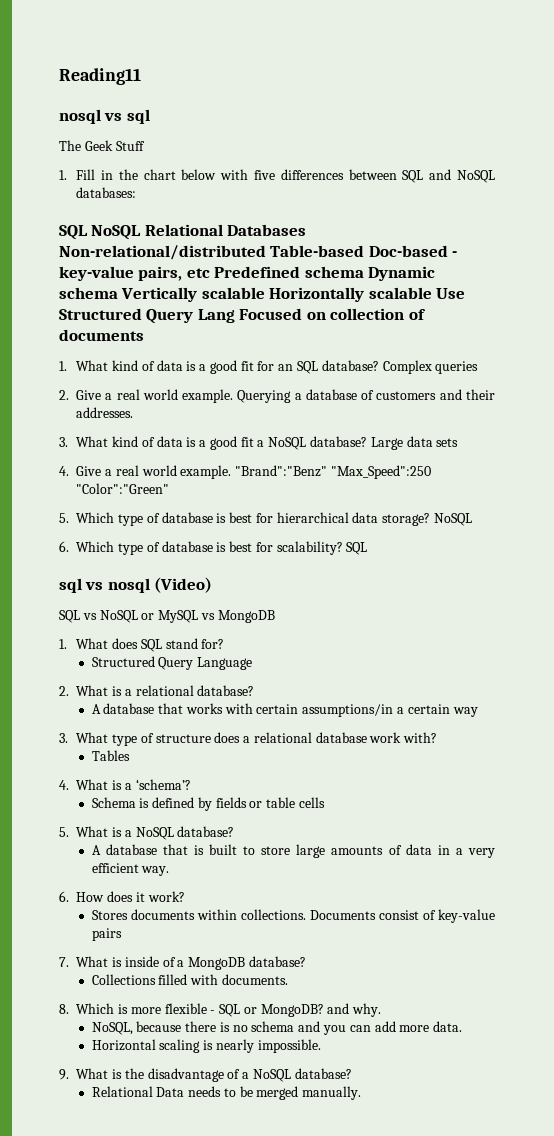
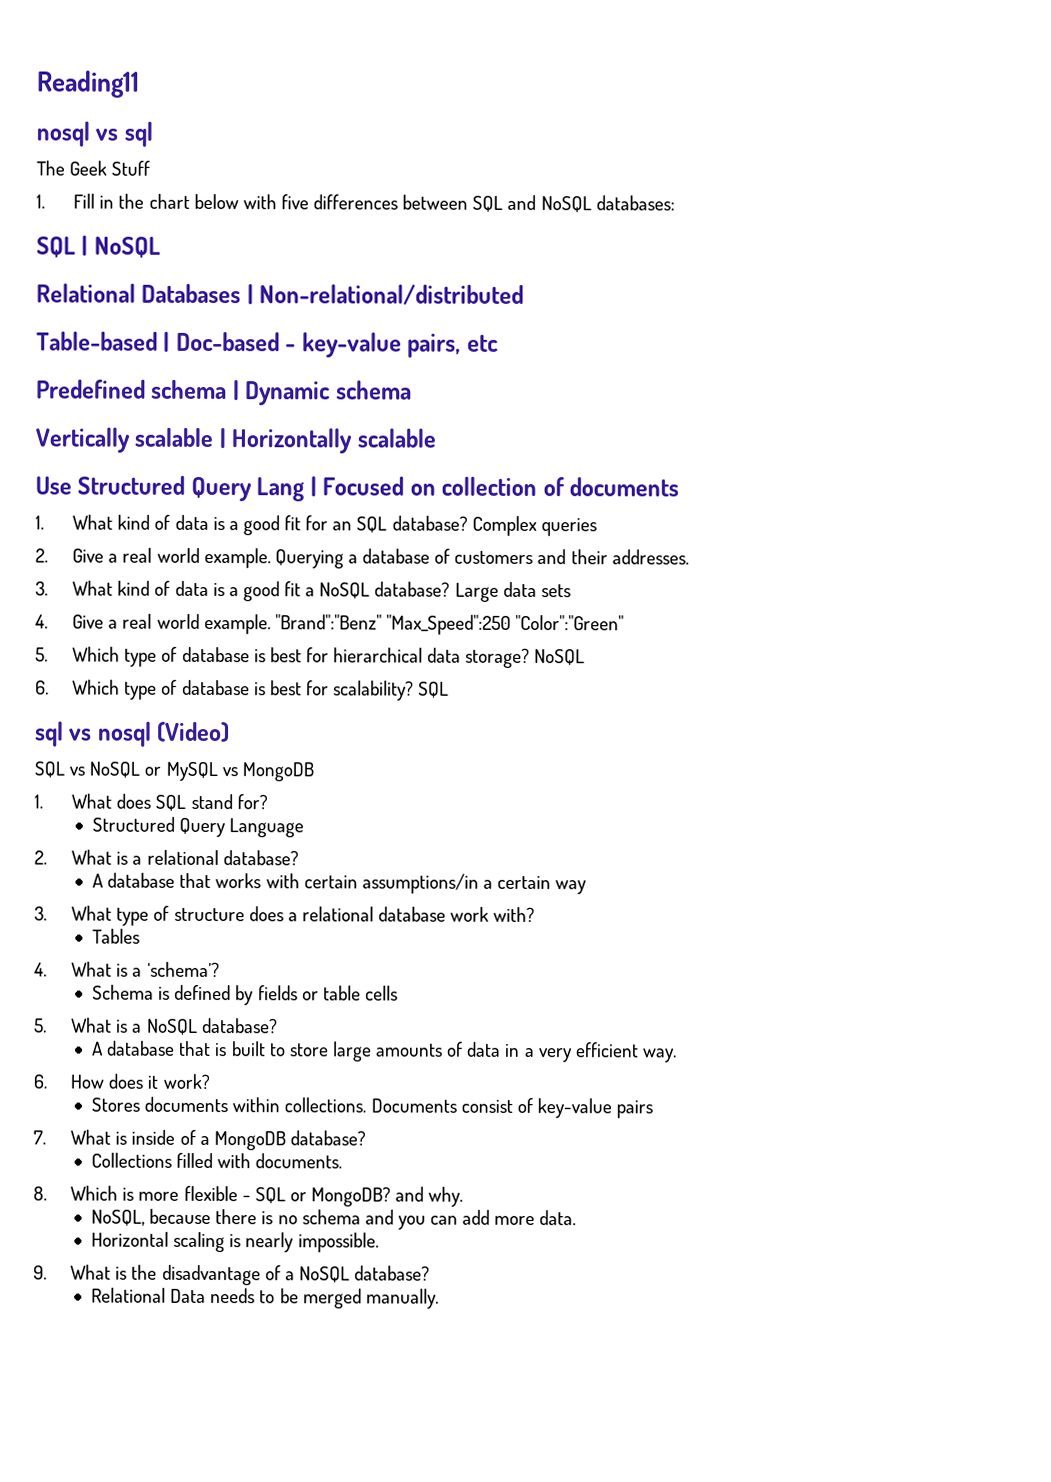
[91,225,142,240] NoSQL -> [81,235,161,258] | NoSQL //
(307, 230) none -> [246,284,254,305] |
[270,245,365,257] Table-based -> [36,331,171,352] // Table-based |
(210, 273) none -> (498, 343) //
(364, 272) none -> [232,380,240,401] |
(118, 293) none -> (412, 390) //
(265, 293) none -> [218,428,226,449] |
(432, 293) none -> (436, 438) //
(235, 316) none -> [309,476,317,497] |

